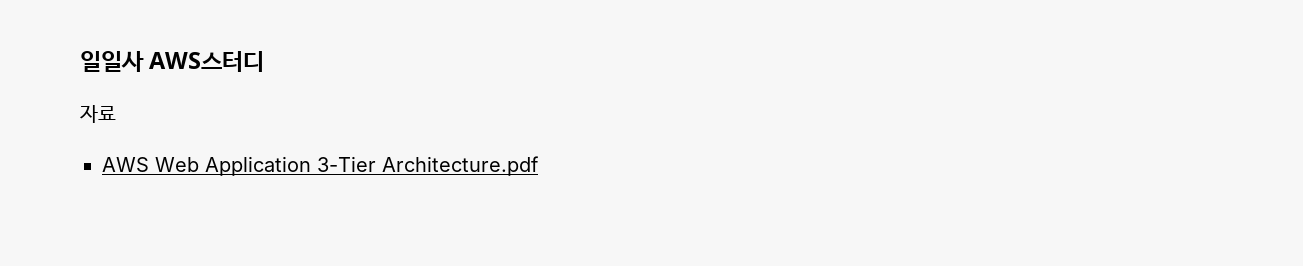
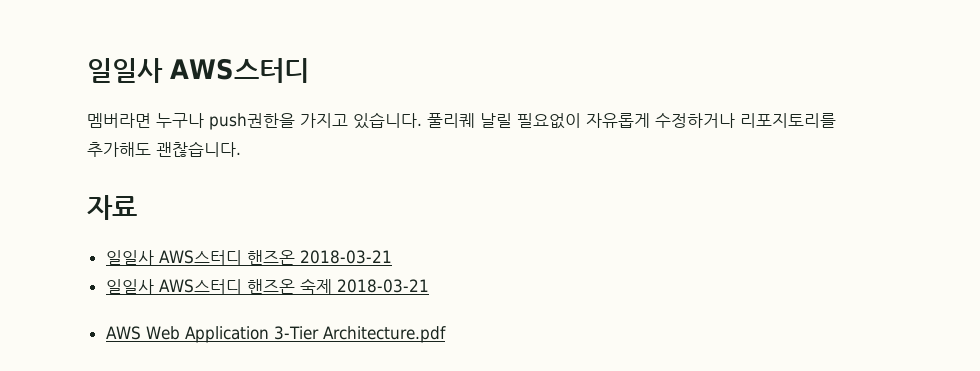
[80,105,116,123] 자료 -> [87,112,836,130] [87,141,241,157] [87,195,137,220] [105,250,392,265] [105,278,429,294] 멤버라면 누구나 push권한을 가지고 있습니다. 풀리퀘 날릴 필요없이 자유롭게 수정하거나 리포지토리를 추가해도 괜찮습니다. // 자료 // 일일사 AWS스터디 핸즈온 2018-03-21 // 일일사 AWS스터디 핸즈온 숙제 2018-03-21

